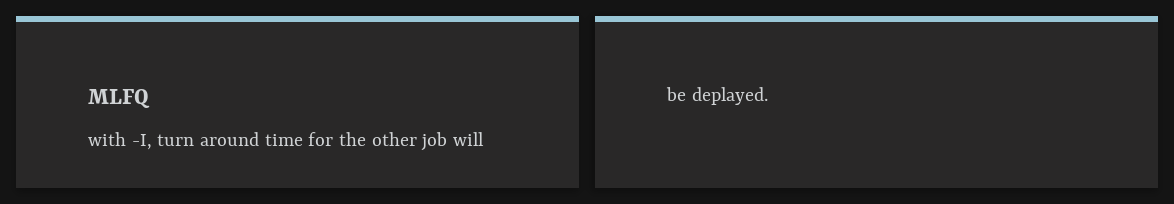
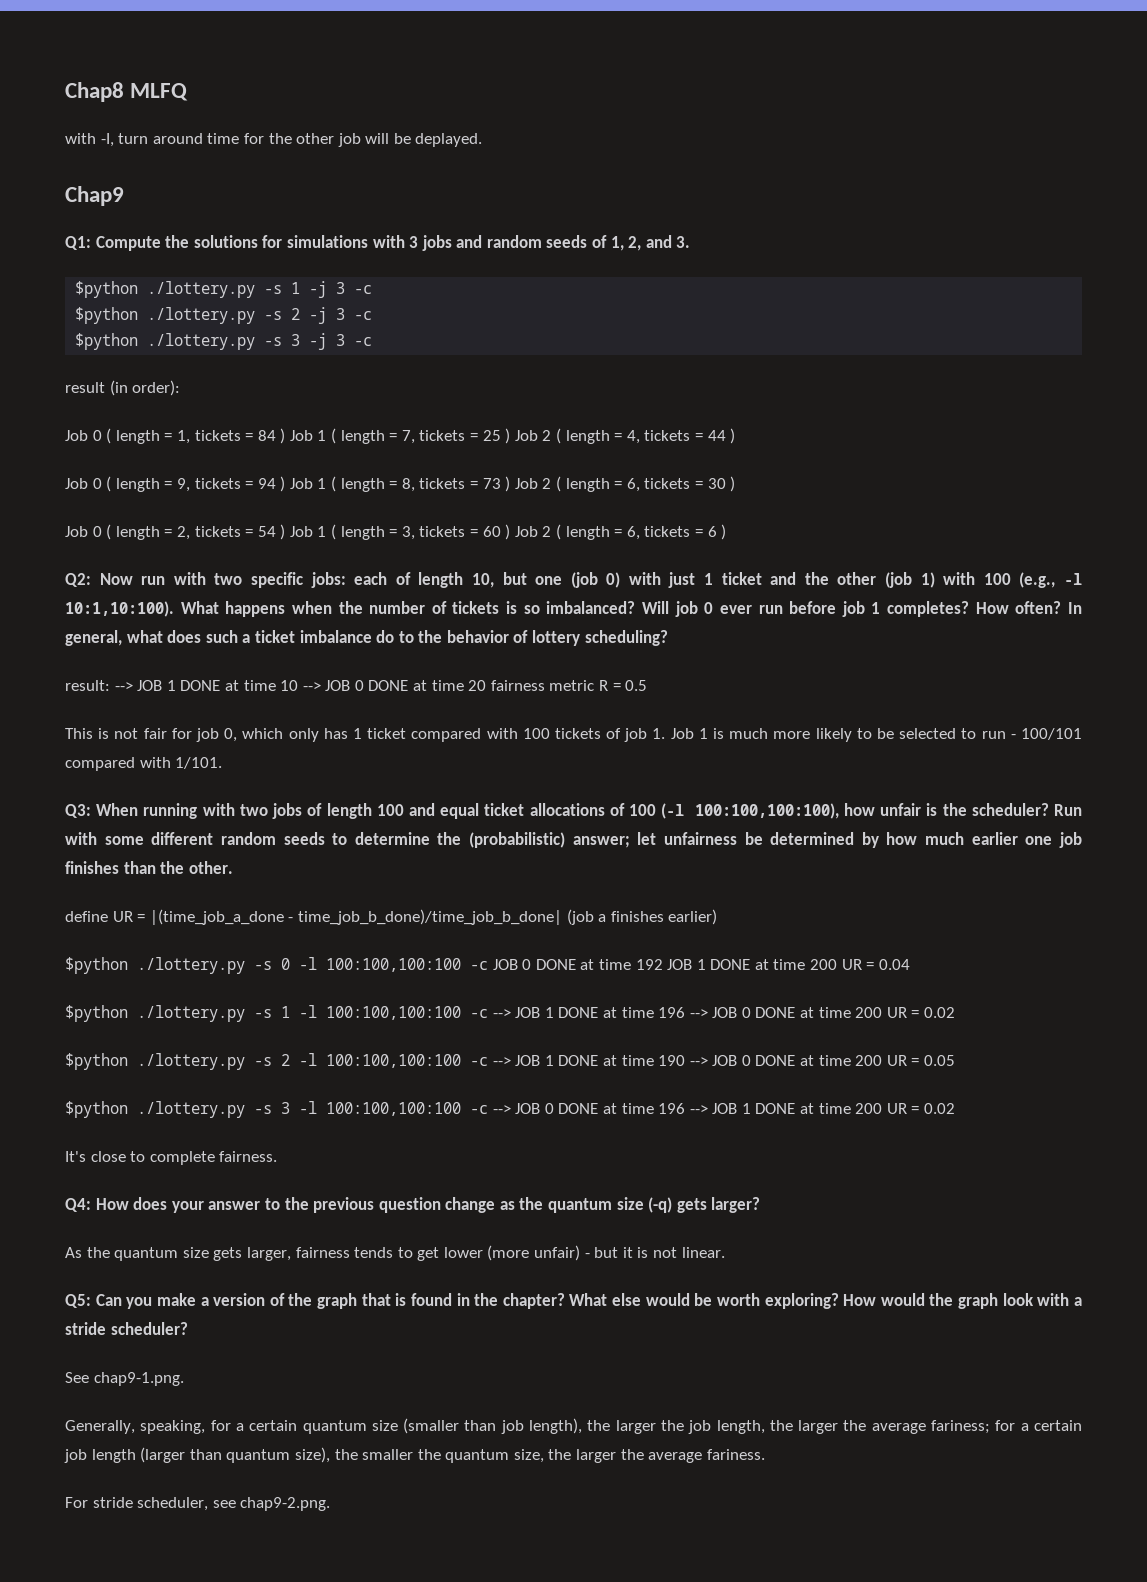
(88, 98) none -> [65,82,124,102] Chap8
(768, 96) none -> [65,186,124,206] [65,235,691,251] [75,281,373,298] [75,307,373,324] [75,333,373,350] [65,380,181,396] [65,428,736,444] [65,476,736,492] [65,524,727,540] [65,572,1083,588] [65,601,1082,617] [65,630,668,646] [65,680,648,691] [65,728,1083,742] [65,757,223,771] [65,803,1082,819] [65,832,1083,848] [65,861,233,874] [65,909,718,925] [65,957,910,974] [65,1005,956,1022] [65,1053,956,1070] [65,1101,956,1118] [65,1151,278,1165] [65,1197,761,1213] [65,1245,725,1261] [65,1293,1083,1309] [65,1322,188,1335] [65,1372,184,1386] [65,1418,1083,1434] [64,1447,765,1463] [65,1497,331,1511] // Chap9 // Q1: Compute the solutions for simulations with 3 jobs and random seeds of 1, 2, and 3. // $python ./lottery.py -s 1 -j 3 -c // $python ./lottery.py -s 2 -j 3 -c // $python ./lottery.py -s 3 -j 3 -c // result (in order): // Job 0 ( length = 1, tickets = 84 ) Job 1 ( length = 7, tickets = 25 ) Job 2 ( length = 4, tickets = 44 ) // Job 0 ( length = 9, tickets = 94 ) Job 1 ( length = 8, tickets = 73 ) Job 2 ( length = 6, tickets = 30 ) // Job 0 ( length = 2, tickets = 54 ) Job 1 ( length = 3, tickets = 60 ) Job 2 ( length = 6, tickets = 6 ) // Q2: Now run with two specific jobs: each of length 10, but one (job 0) with just 1 ticket and the other (job 1) with 100 (e.g., -l 10:1,10:100). What happens when the number of tickets is so imbalanced? Will job 0 ever run before job 1 completes? How often? In general, what does such a ticket imbalance do to the behavior of lottery scheduling? // result: --> JOB 1 DONE at time 10 --> JOB 0 DONE at time 20 fairness metric R = 0.5 // This is not fair for job 0, which only has 1 ticket compared with 100 tickets of job 1. Job 1 is much more likely to be selected to run - 100/101 compared with 1/101. // Q3: When running with two jobs of length 100 and equal ticket allocations of 100 (-l 100:100,100:100), how unfair is the scheduler? Run with some different random seeds to determine the (probabilistic) answer; let unfairness be determined by how much earlier one job finishes than the other. // define UR = |(time_job_a_done - time_job_b_done)/time_job_b_done| (job a finishes earlier) // $python ./lottery.py -s 0 -l 100:100,100:100 -c JOB 0 DONE at time 192 JOB 1 DONE at time 200 UR = 0.04 // $python ./lottery.py -s 1 -l 100:100,100:100 -c --> JOB 1 DONE at time 196 --> JOB 0 DONE at time 200 UR = 0.02 // $python ./lottery.py -s 2 -l 100:100,100:100 -c --> JOB 1 DONE at time 190 --> JOB 0 DONE at time 200 UR = 0.05 // $python ./lottery.py -s 3 -l 100:100,100:100 -c --> JOB 0 DONE at time 196 --> JOB 1 DONE at time 200 UR = 0.02 // It's close to complete fairness. // Q4: How does your answer to the previous question change as the quantum size (-q) gets larger? // As the quantum size gets larger, fairness tends to get lower (more unfair) - but it is not linear. // Q5: Can you make a version of the graph that is found in the chapter? What else would be worth exploring? How would the graph look with a stride scheduler? // See chap9-1.png. // Generally, speaking, for a certain quantum size (smaller than job length), the larger the job length, the larger the average fariness; for a certain job length (larger than quantum size), the smaller the quantum size, the larger the average fariness. // For stride scheduler, see chap9-2.png.

